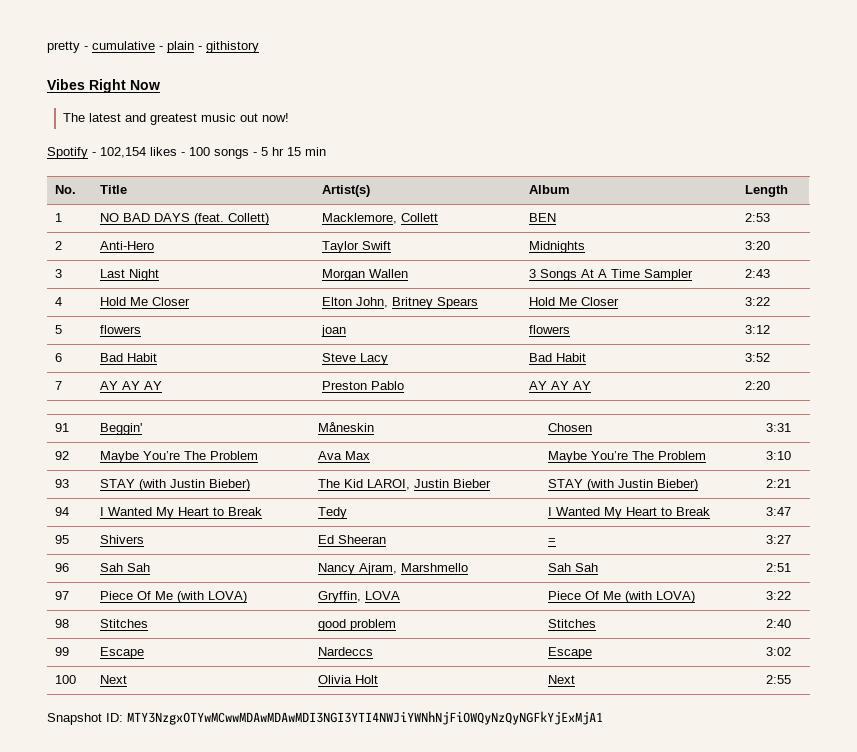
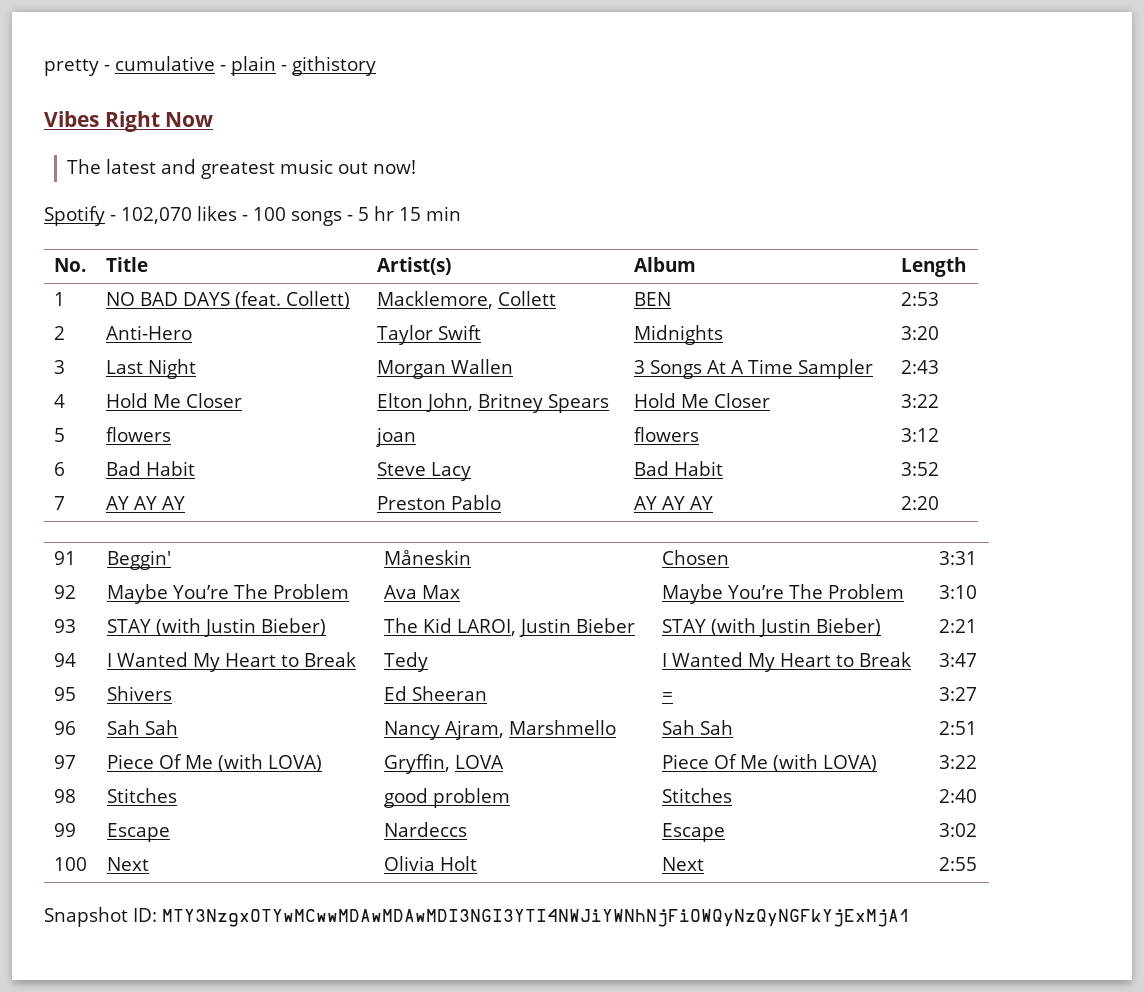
[100,147,146,158] 102,154 -> [121,207,192,224] 102,070

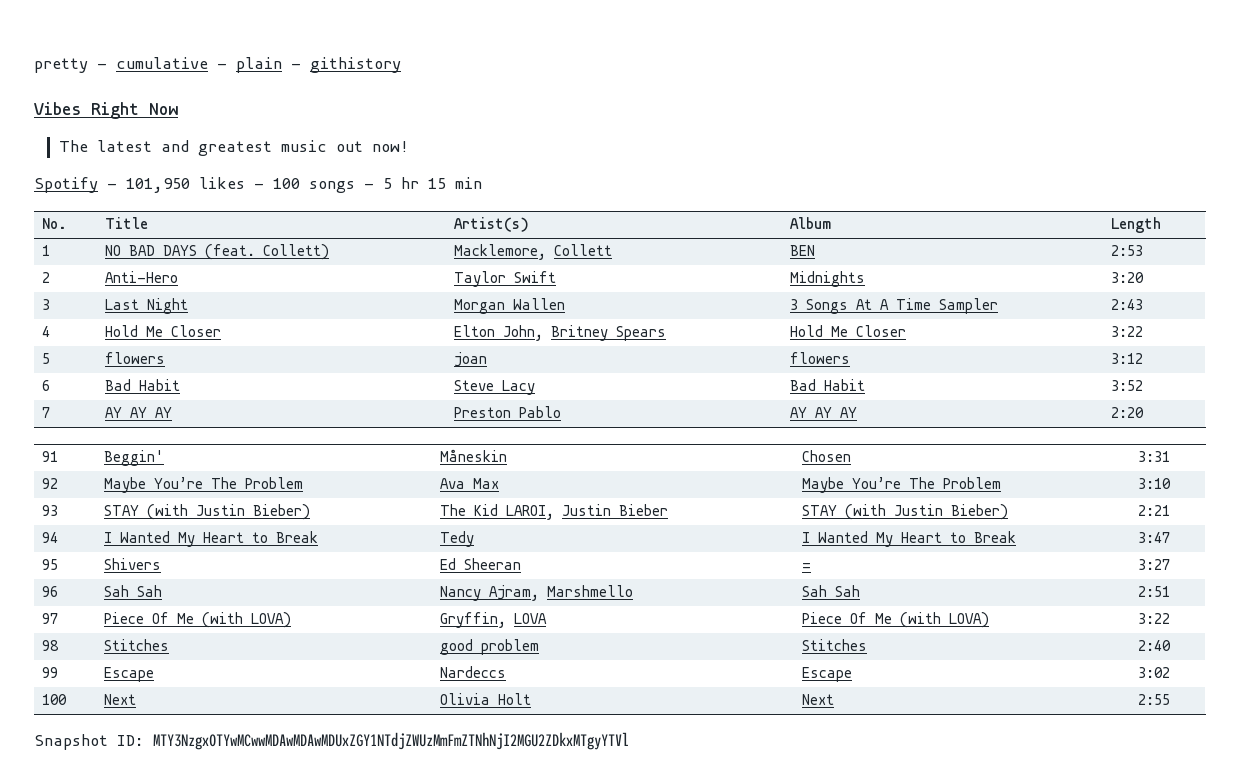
[121,207,192,224] 102,070 -> [126,178,190,193] 101,950
[162,909,910,927] MTY3NzgxOTYwMCwwMDAwMDAwMDI3NGI3YTI4NWJiYWNhNjFiOWQyNzQyNGFkYjExMjA1 -> [153,732,629,750] MTY3NzgxOTYwMCwwMDAwMDAwMDUxZGY1NTdjZWUzMmFmZTNhNjI2MGU2ZDkxMTgyYTVl

